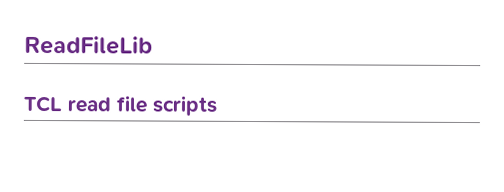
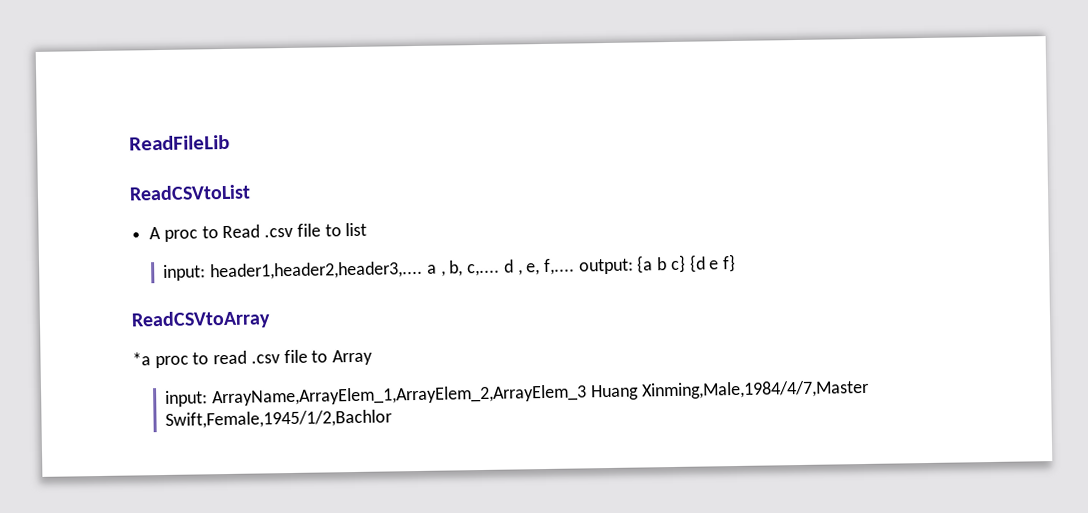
[23,95,218,116] TCL read file scripts -> [129,184,251,201] [149,222,368,242] [163,253,737,281] [131,310,271,330] [132,349,374,369] [165,379,869,407] [165,409,393,429] ReadCSVtoList // A proc to Read .csv file to list // input: header1,header2,header3,.... a , b, c,.... d , e, f,.... output: {a b c} {d e f} // ReadCSVtoArray // *a proc to read .csv file to Array // input: ArrayName,ArrayElem_1,ArrayElem_2,ArrayElem_3 Huang Xinming,Male,1984/4/7,Master Swift,Female,1945/1/2,Bachlor

